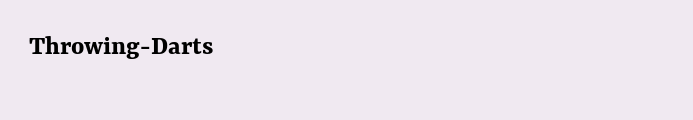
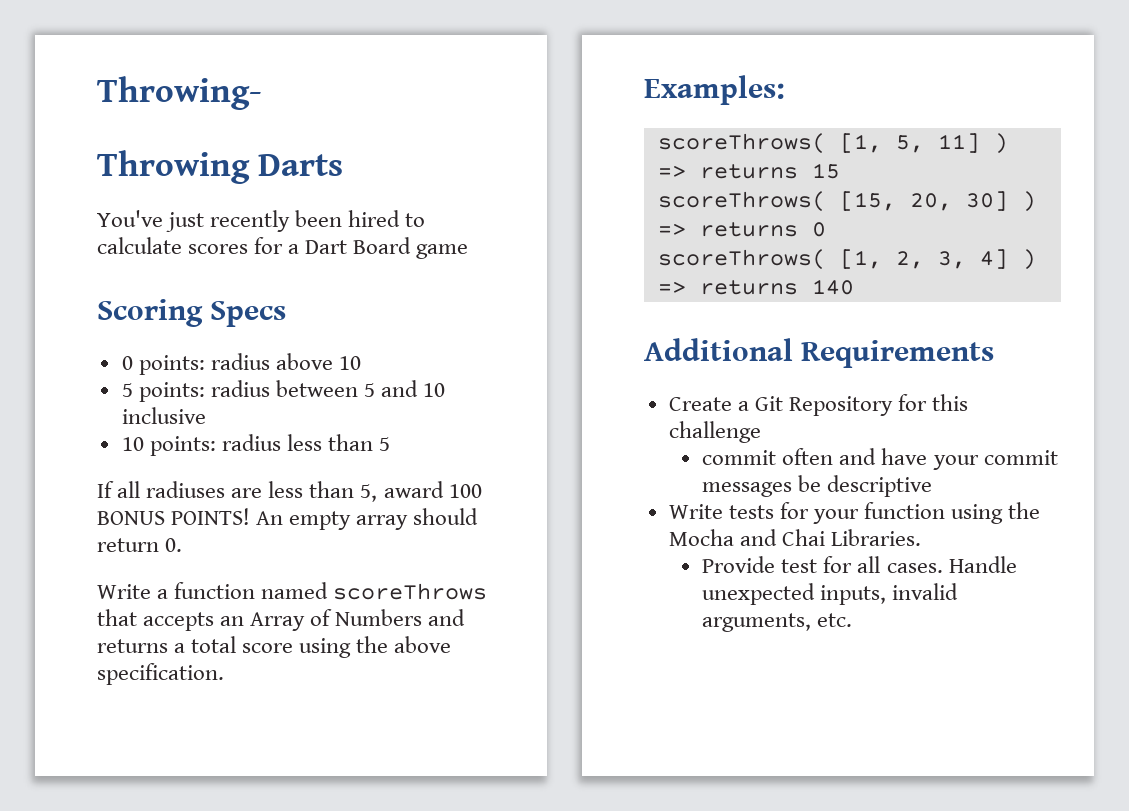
[29,36,213,59] Throwing-Darts -> [97,76,262,110] [97,150,344,184] [97,210,426,232] [97,237,469,259] [97,299,287,327] [121,353,362,375] [121,380,446,402] [121,407,206,424] [121,434,391,456] [97,481,482,502] [97,508,479,530] [97,538,183,552] [97,582,488,600] [97,609,466,631] [97,636,452,658] [97,663,224,685] [644,75,785,105] [657,133,1008,154] [657,163,840,179] [657,191,1036,212] [657,222,826,237] [657,249,1036,270] [657,279,854,295] [644,338,995,368] [668,394,969,416] [668,421,761,443] [702,448,1058,470] [702,475,933,497] [668,502,1041,524] [668,529,921,546] [702,556,1017,573] [702,583,959,605] [702,613,853,632] Throwing- // Throwing Darts // You've just recently been hired to calculate scores for a Dart Board game // Scoring Specs // 0 points: radius above 10 // 5 points: radius between 5 and 10 inclusive // 10 points: radius less than 5 // If all radiuses are less than 5, award 100 BONUS POINTS! An empty array should return 0. // Write a function named scoreThrows that accepts an Array of Numbers and returns a total score using the above specification. // Examples: // scoreThrows( [1, 5, 11] ) => returns 15 // scoreThrows( [15, 20, 30] ) => returns 0 // scoreThrows( [1, 2, 3, 4] ) => returns 140 // Additional Requirements // Create a Git Repository for this challenge // commit often and have your commit messages be descriptive // Write tests for your function using the Mocha and Chai Libraries. // Provide test for all cases. Handle unexpected inputs, invalid arguments, etc.

